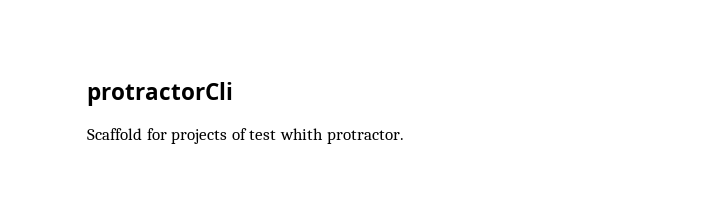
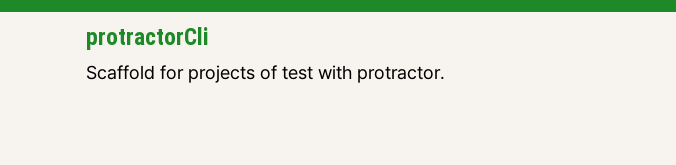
[279,128,323,140] whith -> [318,65,352,80] with

